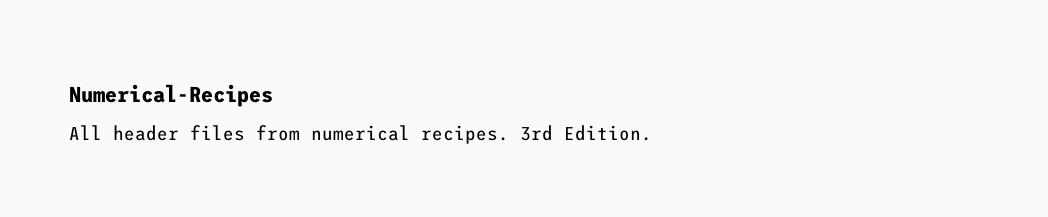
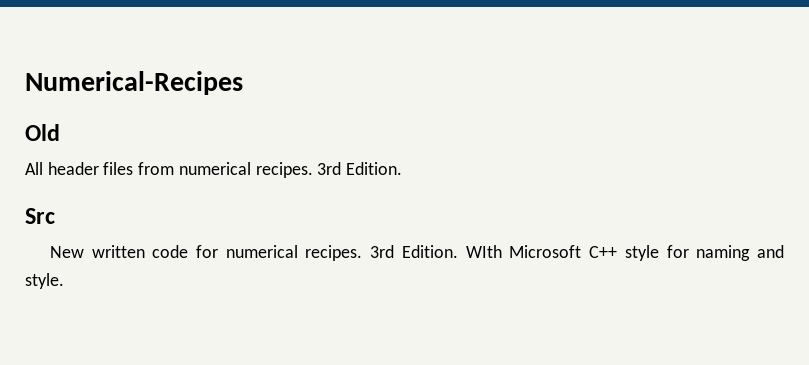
(273, 95) none -> [25,124,60,141] // Old
(652, 133) none -> [25,208,55,224] [49,245,785,261] [25,273,64,289] // Src // New written code for numerical recipes. 3rd Edition. WIth Microsoft C++ style for naming and style.

